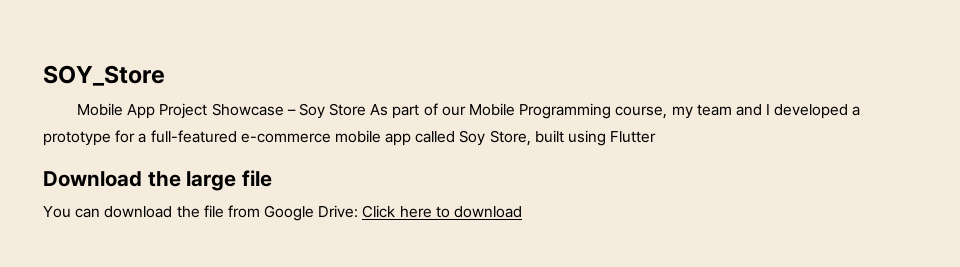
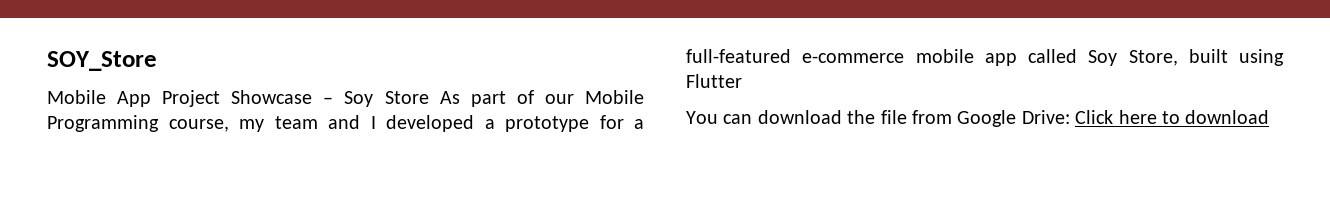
[43,170,273,191] // Download the large file -> (742, 81) none

